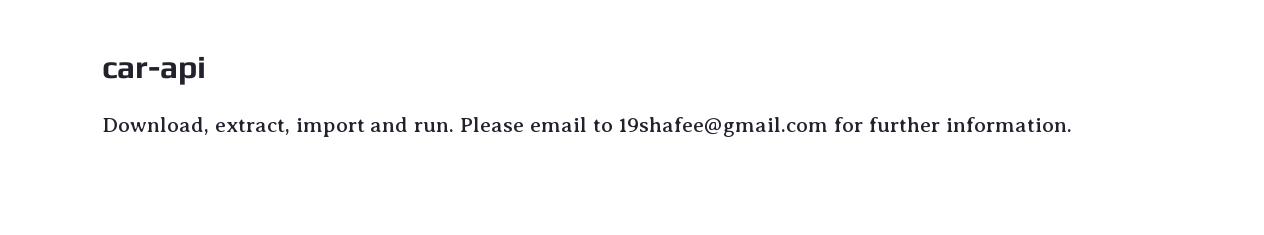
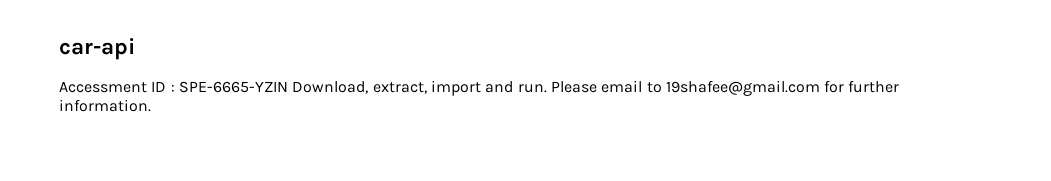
(206, 70) none -> [59,81,288,93] Accessment ID : SPE-6665-YZIN

